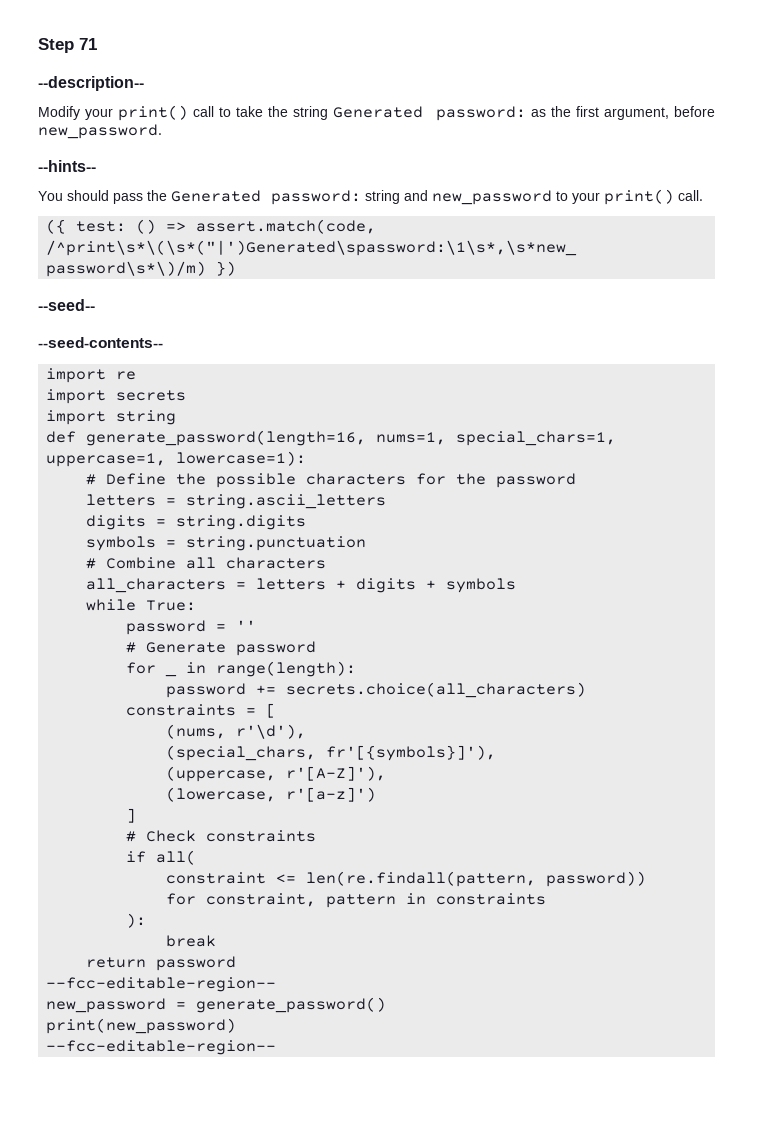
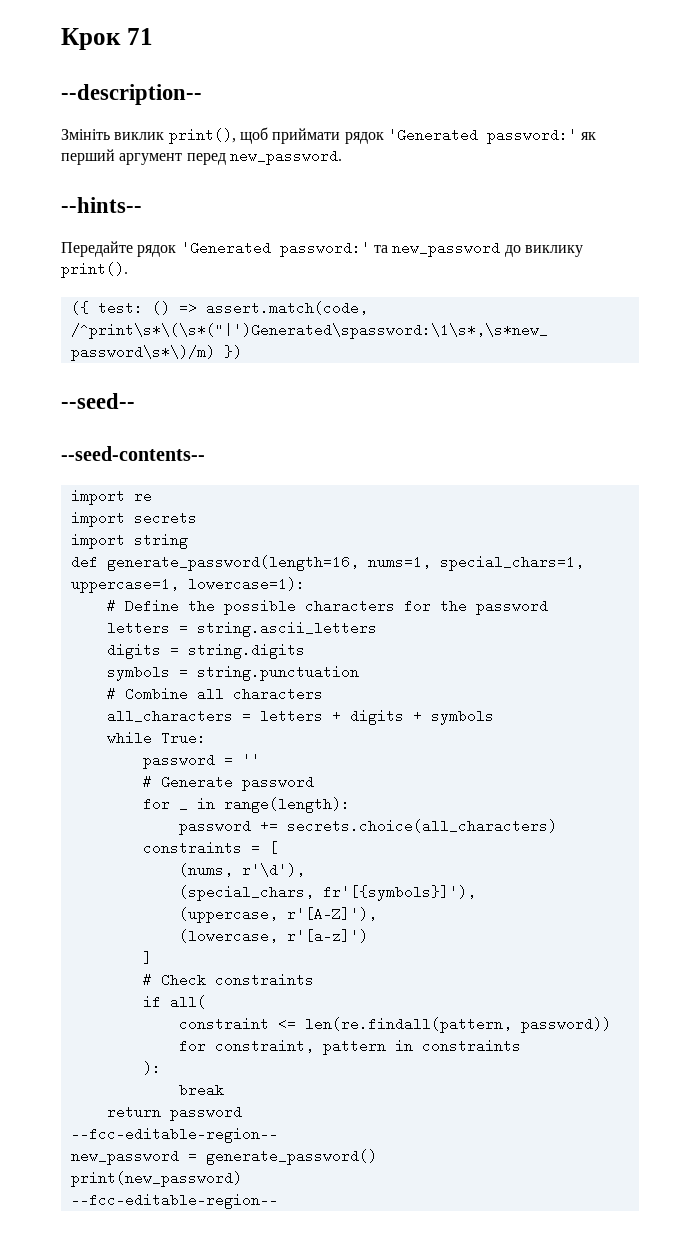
[38,38,74,53] Step -> [61,28,121,50] Крок
[38,105,715,121] [38,124,162,139] [38,160,96,172] [38,189,703,205] Modify your print() call to take the string Generated password: as the first argument, before new_password. // --hints-- // You should pass the Generated password: string and new_password to your print() call. -> [61,127,597,144] [61,149,342,165] [61,197,142,213] [61,241,583,257] [61,262,128,278] Змініть виклик print(), щоб приймати рядок 'Generated password:' як перший аргумент перед new_password. // --hints-- // Передайте рядок 'Generated password:' та new_password до виклику print().

